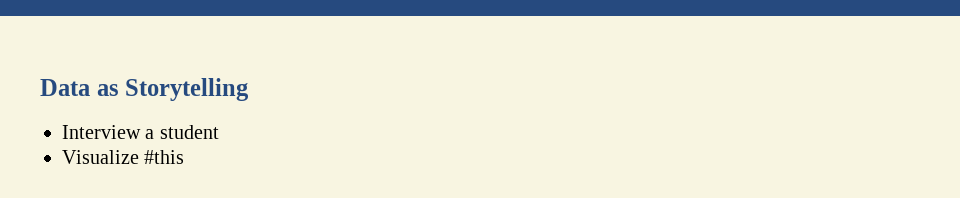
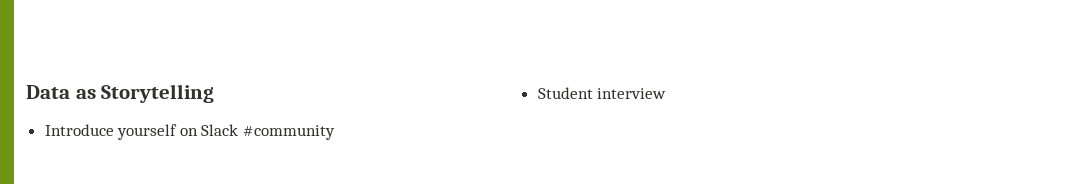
[62,125,219,139] [62,150,185,164] Interview a student // Visualize #this -> [44,124,336,140] [537,87,667,99] Introduce yourself on Slack #community // Student interview

